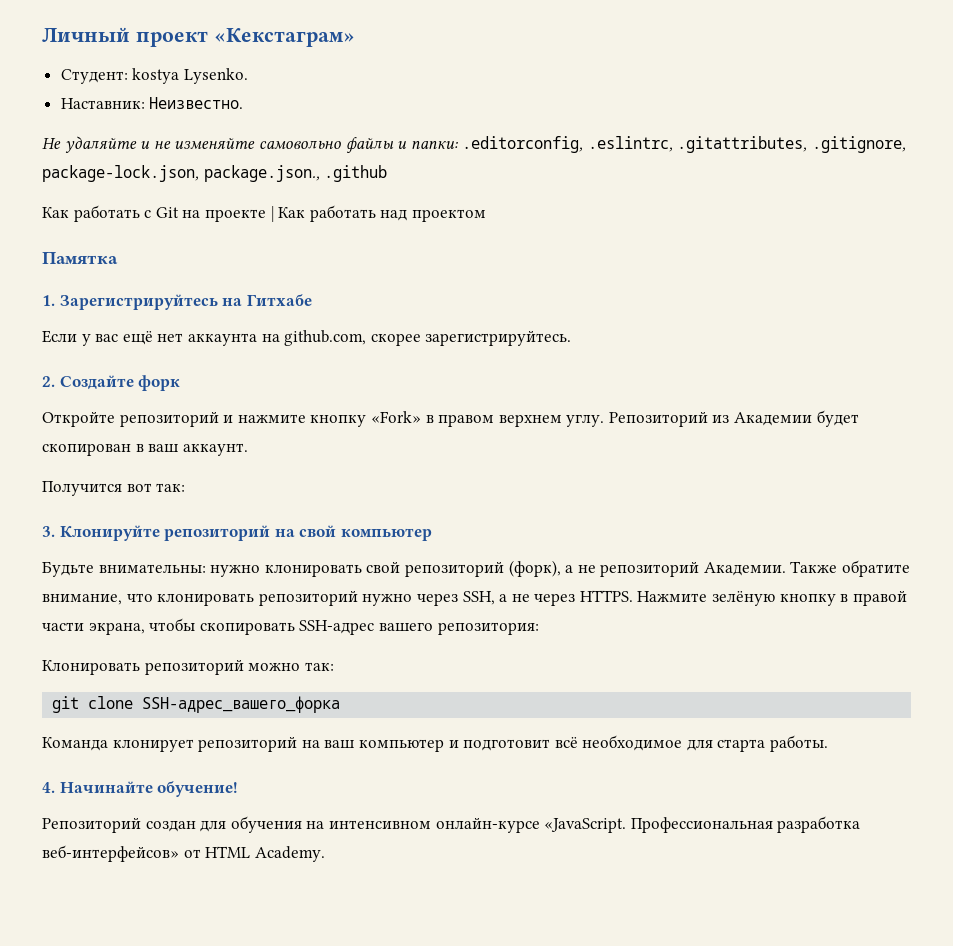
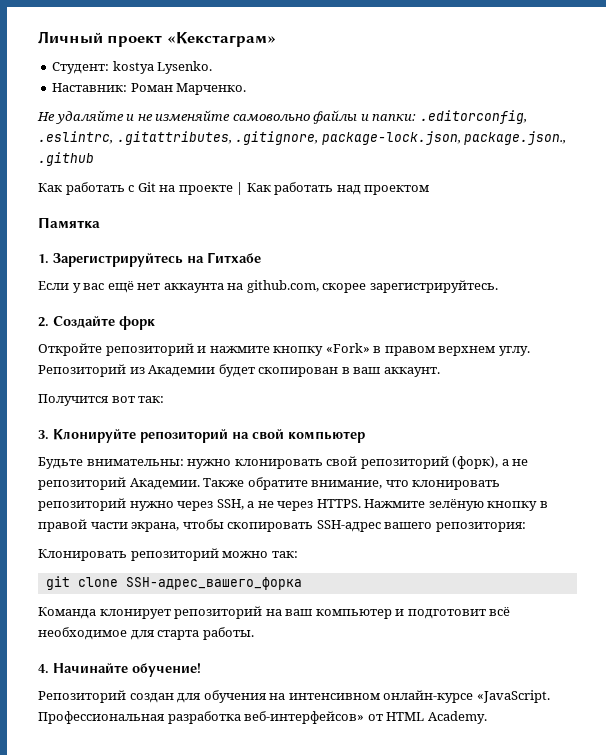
[149,97,244,109] Неизвестно. -> [130,83,247,95] Роман Марченко.

